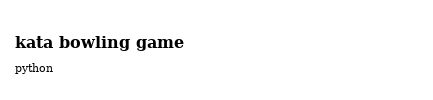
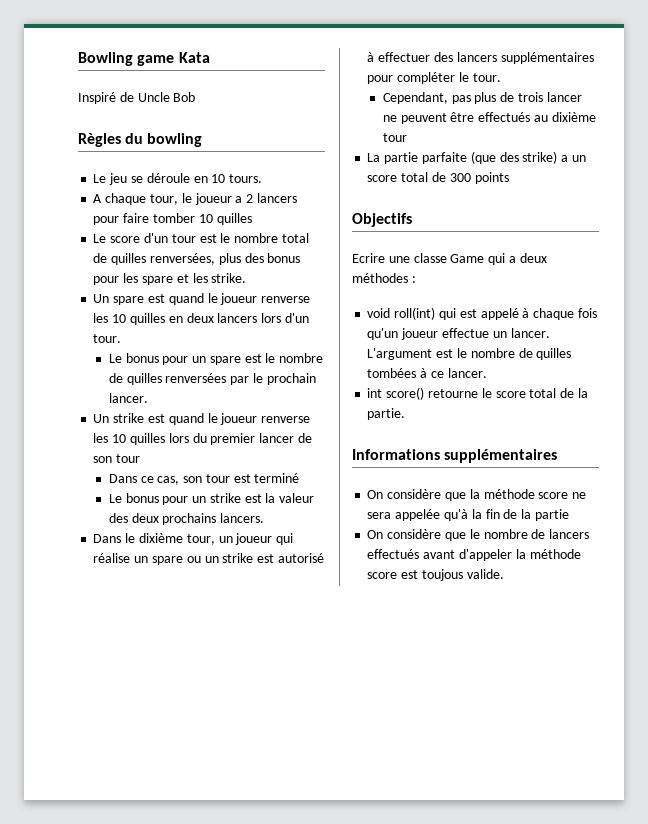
[15,36,184,51] [15,63,53,74] kata bowling game // python -> [78,52,210,66] [78,92,196,104] [78,133,203,147] [93,173,263,185] [93,193,297,205] [93,213,252,225] [93,233,309,243] [93,253,301,265] [93,273,247,285] [93,293,311,305] [93,313,309,325] [93,334,122,343] [108,353,324,365] [108,373,316,385] [108,393,148,403] [93,413,311,425] [93,433,312,445] [93,454,141,463] [108,473,300,485] [108,493,315,505] [108,513,265,525] [93,533,294,545] [93,553,324,565] [367,52,594,64] [367,72,501,84] [382,92,582,104] [382,112,596,124] [382,133,407,142] [367,151,586,164] [367,172,509,184] [352,213,412,227] [352,253,547,265] [352,273,416,283] [367,307,597,320] [367,328,550,340] [367,348,572,360] [367,368,487,378] [367,387,588,400] [367,408,406,420] [352,449,558,463] [367,489,587,501] [367,509,569,521] [367,529,590,541] [367,549,581,561] [367,569,504,581] Bowling game Kata // Inspiré de Uncle Bob // Règles du bowling // Le jeu se déroule en 10 tours. // A chaque tour, le joueur a 2 lancers pour faire tomber 10 quilles // Le score d'un tour est le nombre total de quilles renversées, plus des bonus pour les spare et les strike. // Un spare est quand le joueur renverse les 10 quilles en deux lancers lors d'un tour. // Le bonus pour un spare est le nombre de quilles renversées par le prochain lancer. // Un strike est quand le joueur renverse les 10 quilles lors du premier lancer de son tour // Dans ce cas, son tour est terminé // Le bonus pour un strike est la valeur des deux prochains lancers. // Dans le dixième tour, un joueur qui réalise un spare ou un strike est autorisé à effectuer des lancers supplémentaires pour compléter le tour. // Cependant, pas plus de trois lancer ne peuvent être effectués au dixième tour // La partie parfaite (que des strike) a un score total de 300 points // Objectifs // Ecrire une classe Game qui a deux méthodes : // void roll(int) qui est appelé à chaque fois qu'un joueur effectue un lancer. L'argument est le nombre de quilles tombées à ce lancer. // int score() retourne le score total de la partie. // Informations supplémentaires // On considère que la méthode score ne sera appelée qu'à la fin de la partie // On considère que le nombre de lancers effectués avant d'appeler la méthode score est toujous valide.

